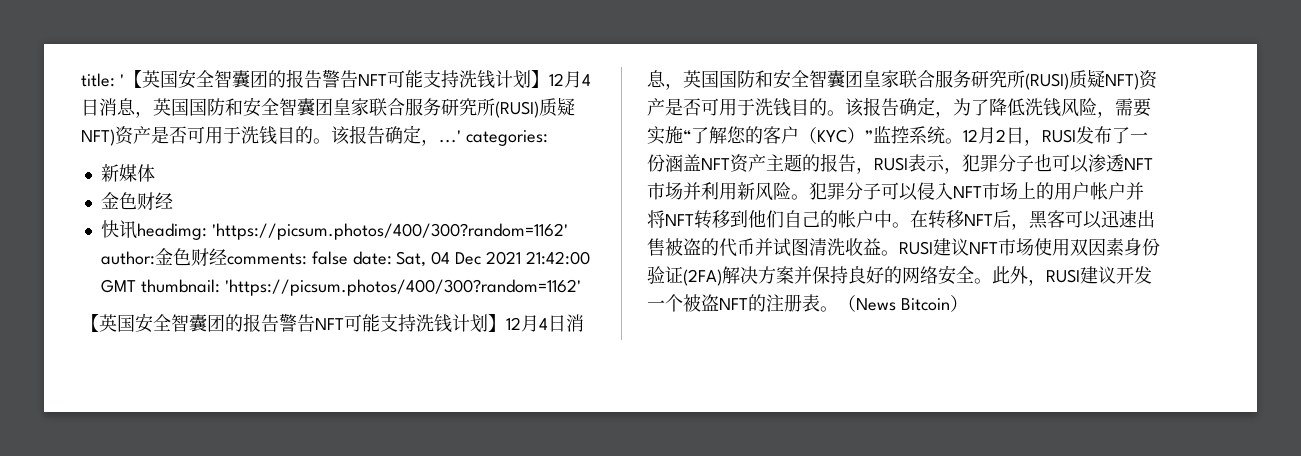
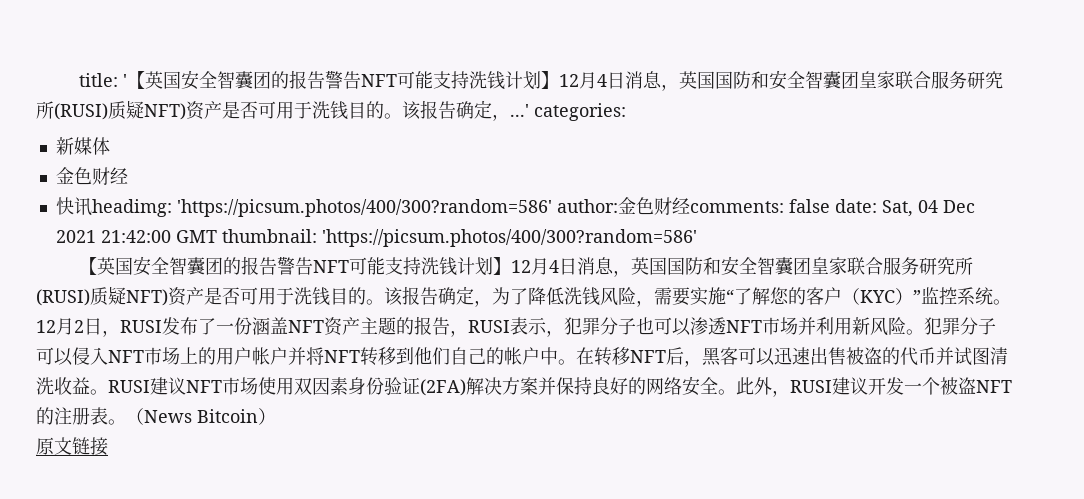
[211,223,568,240] 'https://picsum.photos/400/300?random=1162' -> [176,199,552,217] 'https://picsum.photos/400/300?random=586'
[224,279,581,296] 'https://picsum.photos/400/300?random=1162' -> [321,229,697,247] 'https://picsum.photos/400/300?random=586'
(968, 303) none -> [36,437,108,456] // 原文链接

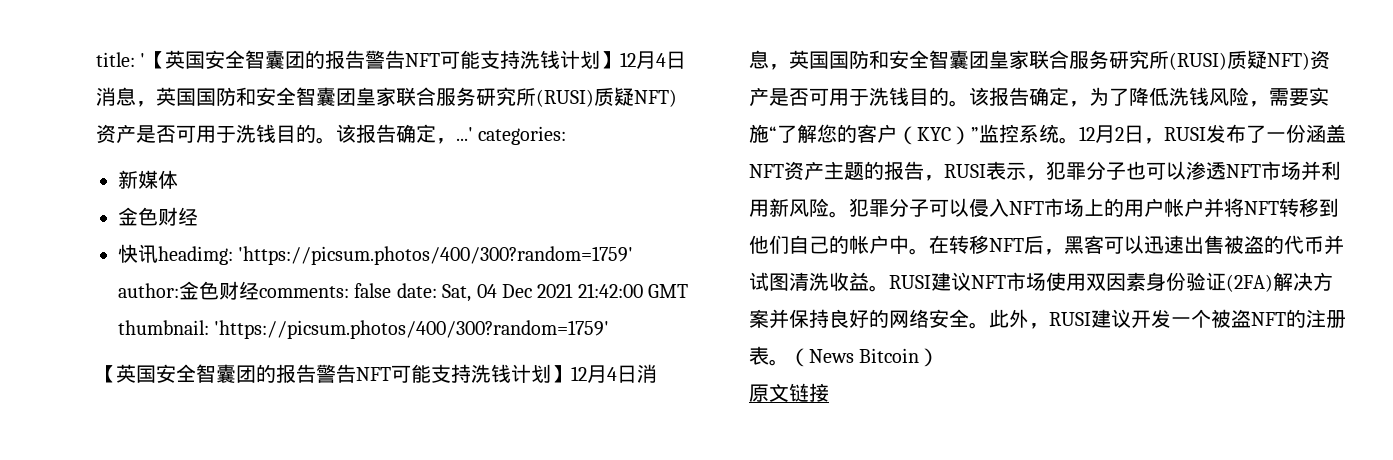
[176,199,552,217] 'https://picsum.photos/400/300?random=586' -> [238,246,634,265] 'https://picsum.photos/400/300?random=1759'
[321,229,697,247] 'https://picsum.photos/400/300?random=586' -> [214,320,610,339] 'https://picsum.photos/400/300?random=1759'

